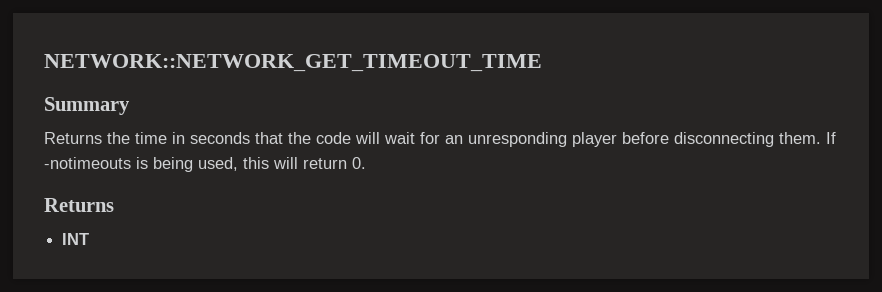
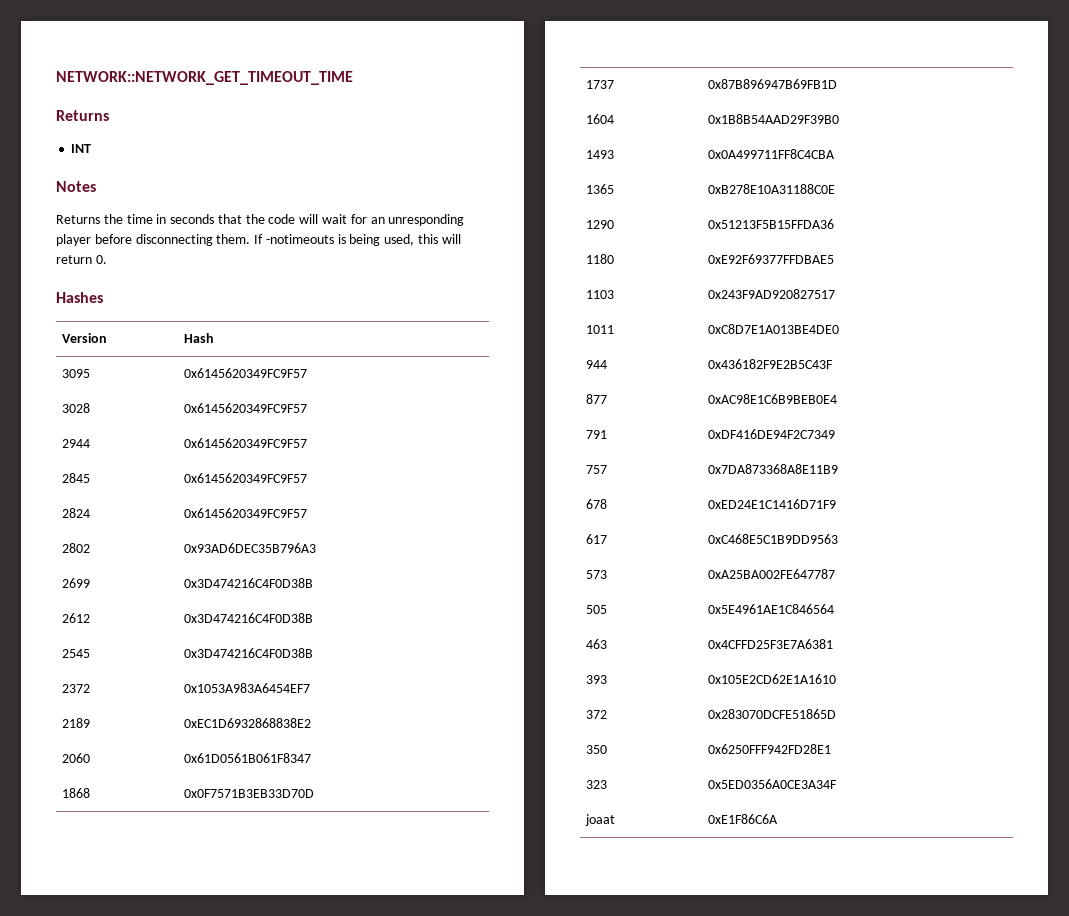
[44,97,130,115] Summary -> [56,110,109,121] [71,144,92,153] [56,181,96,192] Returns // INT // Notes
[44,198,114,212] [62,233,90,245] Returns // INT -> [56,292,103,303] [61,333,107,343] [183,333,214,343] [61,369,90,378] [183,368,307,378] [61,403,90,413] [183,403,307,413] [61,439,90,448] [183,438,307,448] [61,473,90,483] [183,473,307,483] [61,508,90,518] [183,508,307,518] [61,543,90,553] [183,543,316,553] [61,578,90,588] [183,578,313,588] [61,613,90,623] [183,613,313,623] [61,649,90,658] [183,648,313,658] [61,684,90,693] [183,683,310,693] [61,718,90,728] [183,718,311,728] [61,753,90,763] [183,753,311,763] [61,788,90,798] [183,789,314,798] [585,80,614,89] [707,79,837,89] [585,114,614,124] [707,114,839,124] [585,150,614,159] [707,149,835,159] [585,184,614,194] [707,184,835,194] [585,220,614,229] [707,219,834,229] [585,254,614,264] [707,254,834,264] [585,290,614,299] [707,289,835,299] [585,325,614,334] [707,324,839,334] [585,360,607,369] [707,359,833,369] [585,394,607,404] [707,394,837,404] [585,430,607,439] [707,429,835,439] [585,465,607,474] [707,464,838,474] [585,499,607,509] [707,499,836,509] [585,534,607,544] [707,534,838,544] [585,570,607,579] [707,569,835,579] [585,605,607,614] [707,604,834,614] [585,639,607,649] [707,639,833,649] [585,675,607,684] [707,674,836,684] [585,710,607,719] [707,709,836,719] [585,745,607,754] [707,744,831,754] [585,780,607,789] [707,779,837,789] [584,814,615,826] [707,814,778,824] Hashes // Version | Hash // 3095 | 0x6145620349FC9F57 // 3028 | 0x6145620349FC9F57 // 2944 | 0x6145620349FC9F57 // 2845 | 0x6145620349FC9F57 // 2824 | 0x6145620349FC9F57 // 2802 | 0x93AD6DEC35B796A3 // 2699 | 0x3D474216C4F0D38B // 2612 | 0x3D474216C4F0D38B // 2545 | 0x3D474216C4F0D38B // 2372 | 0x1053A983A6454EF7 // 2189 | 0xEC1D6932868838E2 // 2060 | 0x61D0561B061F8347 // 1868 | 0x0F7571B3EB33D70D // 1737 | 0x87B896947B69FB1D // 1604 | 0x1B8B54AAD29F39B0 // 1493 | 0x0A499711FF8C4CBA // 1365 | 0xB278E10A31188C0E // 1290 | 0x51213F5B15FFDA36 // 1180 | 0xE92F69377FFDBAE5 // 1103 | 0x243F9AD920827517 // 1011 | 0xC8D7E1A013BE4DE0 // 944 | 0x436182F9E2B5C43F // 877 | 0xAC98E1C6B9BEB0E4 // 791 | 0xDF416DE94F2C7349 // 757 | 0x7DA873368A8E11B9 // 678 | 0xED24E1C1416D71F9 // 617 | 0xC468E5C1B9DD9563 // 573 | 0xA25BA002FE647787 // 505 | 0x5E4961AE1C846564 // 463 | 0x4CFFD25F3E7A6381 // 393 | 0x105E2CD62E1A1610 // 372 | 0x283070DCFE51865D // 350 | 0x6250FFF942FD28E1 // 323 | 0x5ED0356A0CE3A34F // joaat | 0xE1F86C6A

